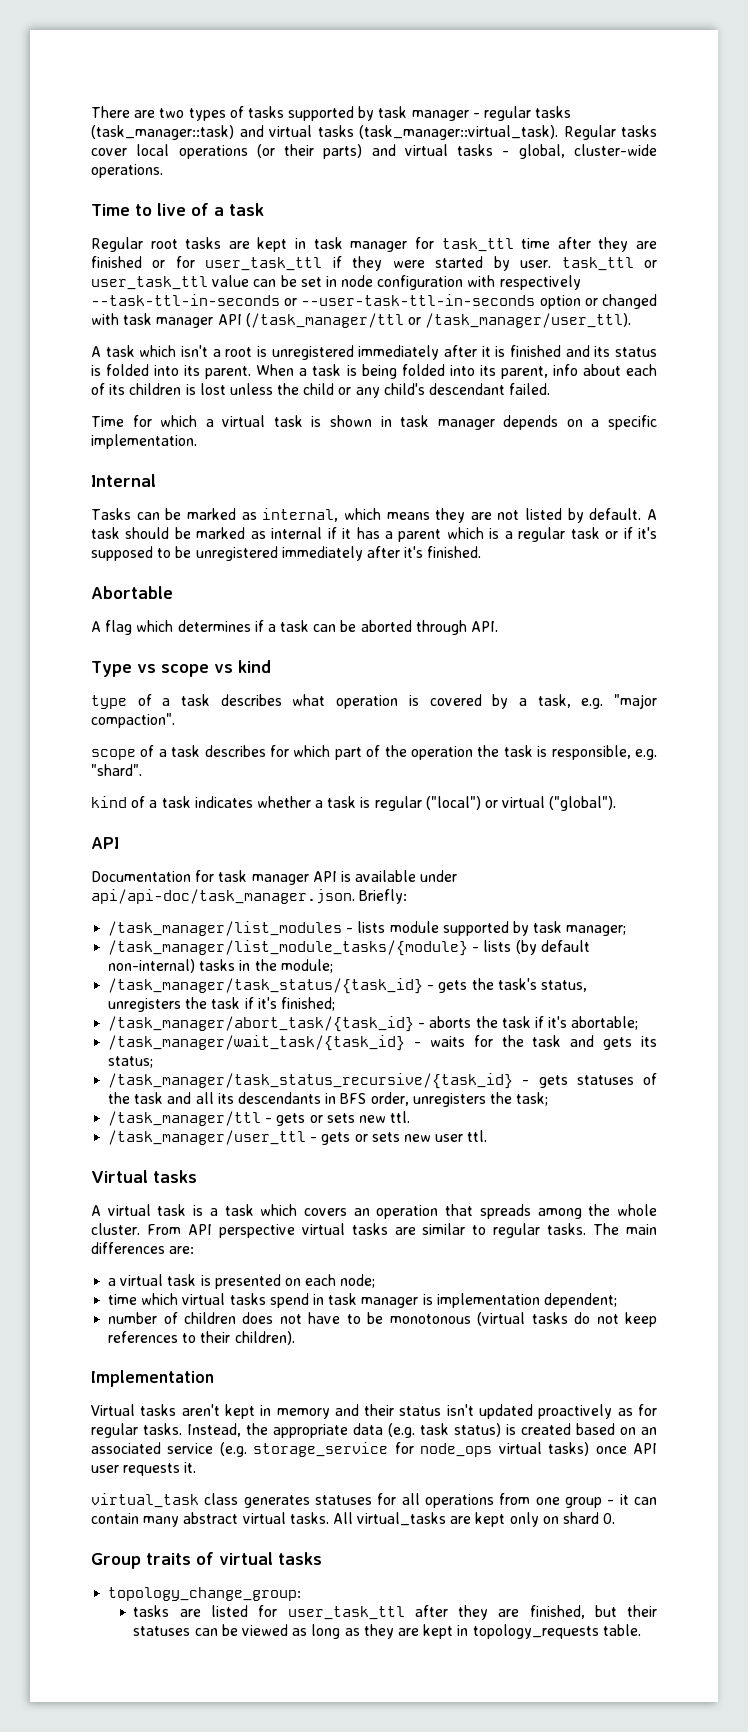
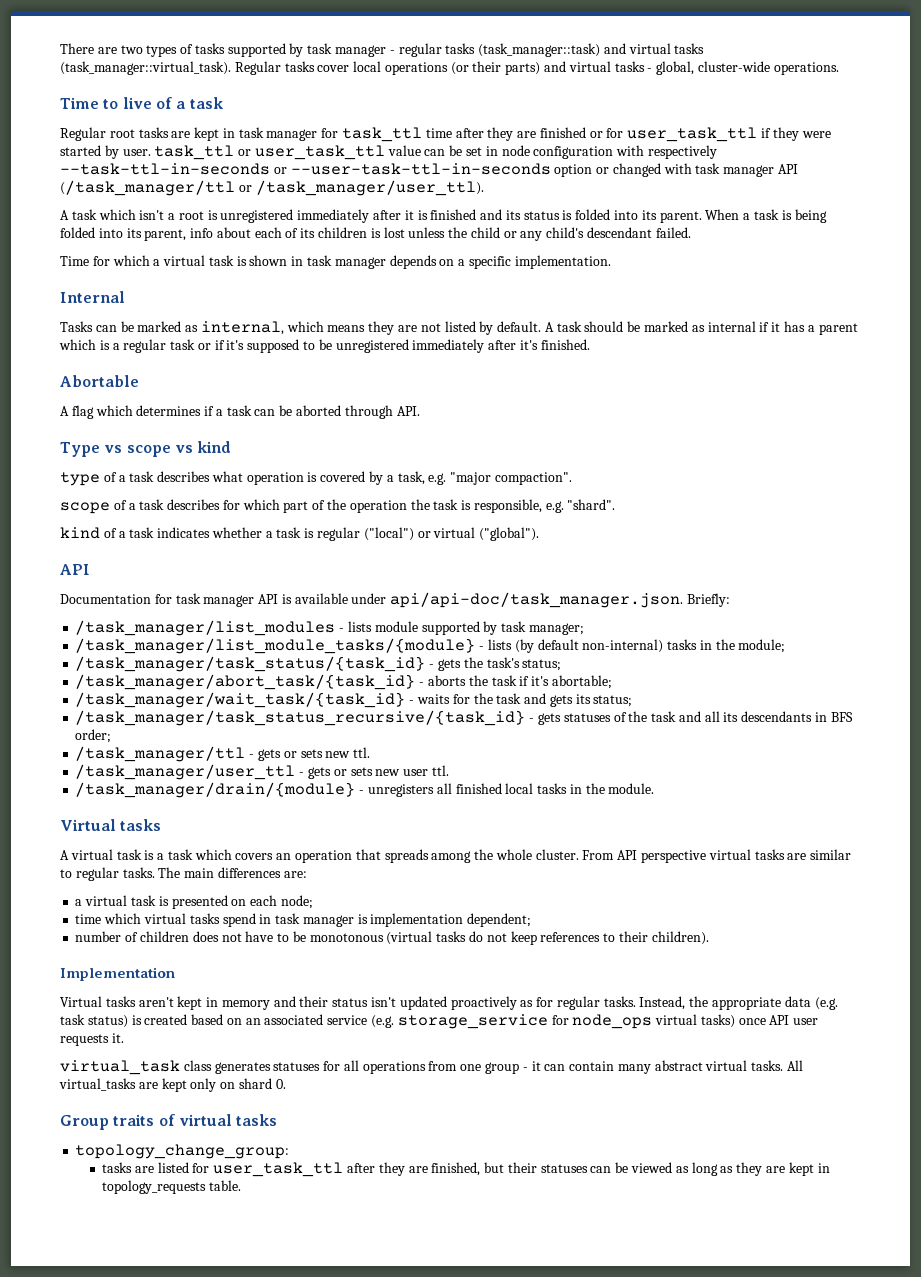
[540,980,587,992] [108,997,335,1012] status, unregisters the task if it's finished; -> [522,659,562,671] status;
[370,1092,549,1107] order, unregisters the task; -> [75,729,112,743] order;
(488, 1136) none -> [75,782,655,798] // /task_manager/drain/{module} - unregisters all finished local tasks in the module.

